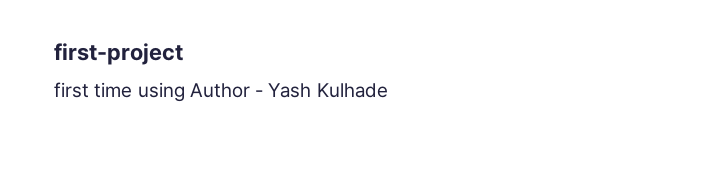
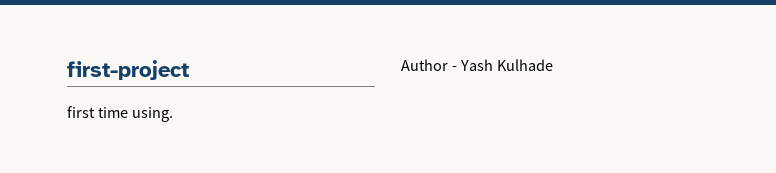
[137,82,185,102] using -> [131,107,173,122] using. //

